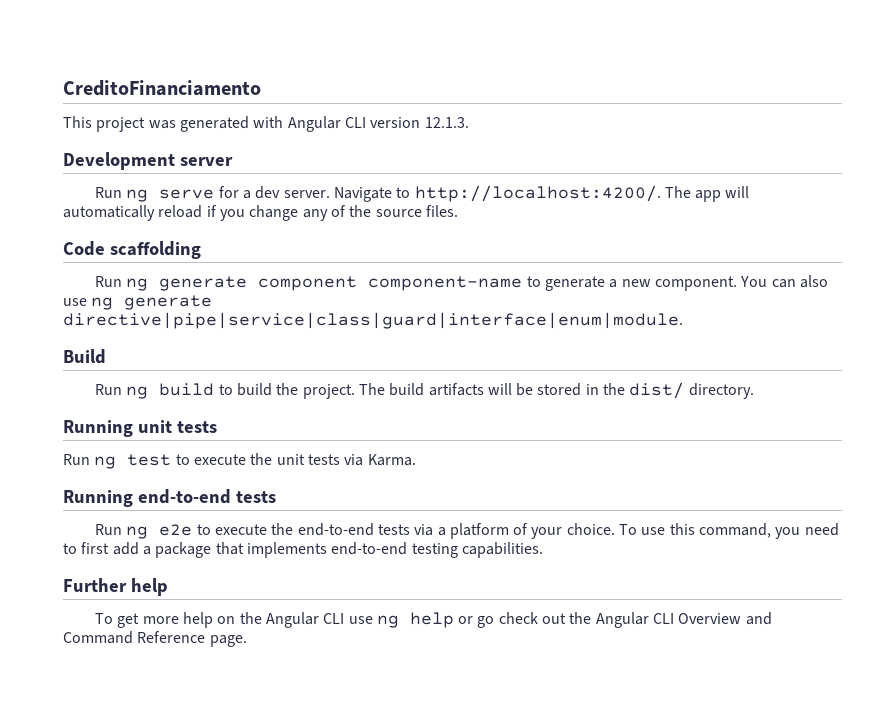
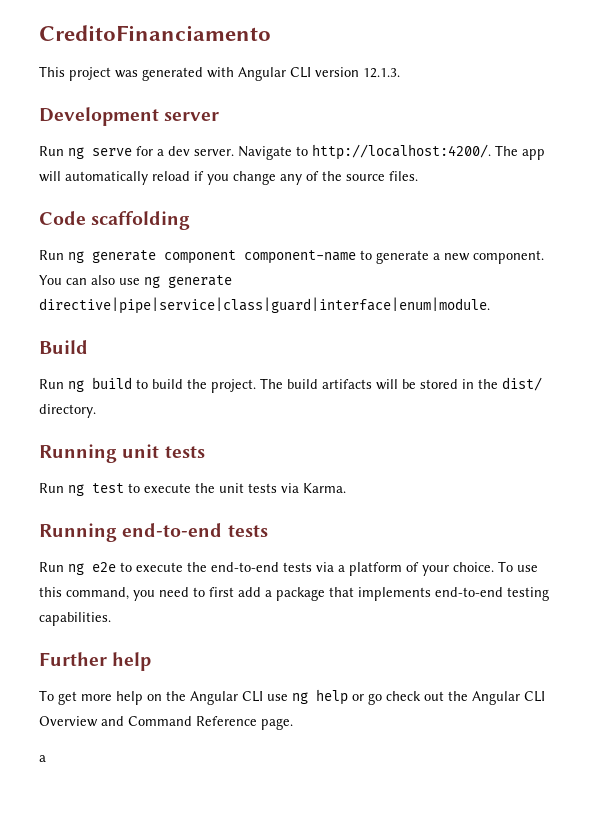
(247, 641) none -> [39,755,46,762] // a

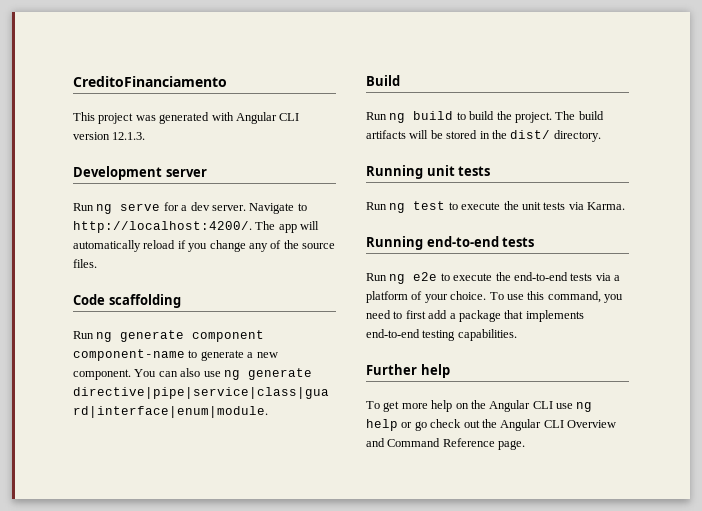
[39,755,46,762] // a -> (526, 445) none

